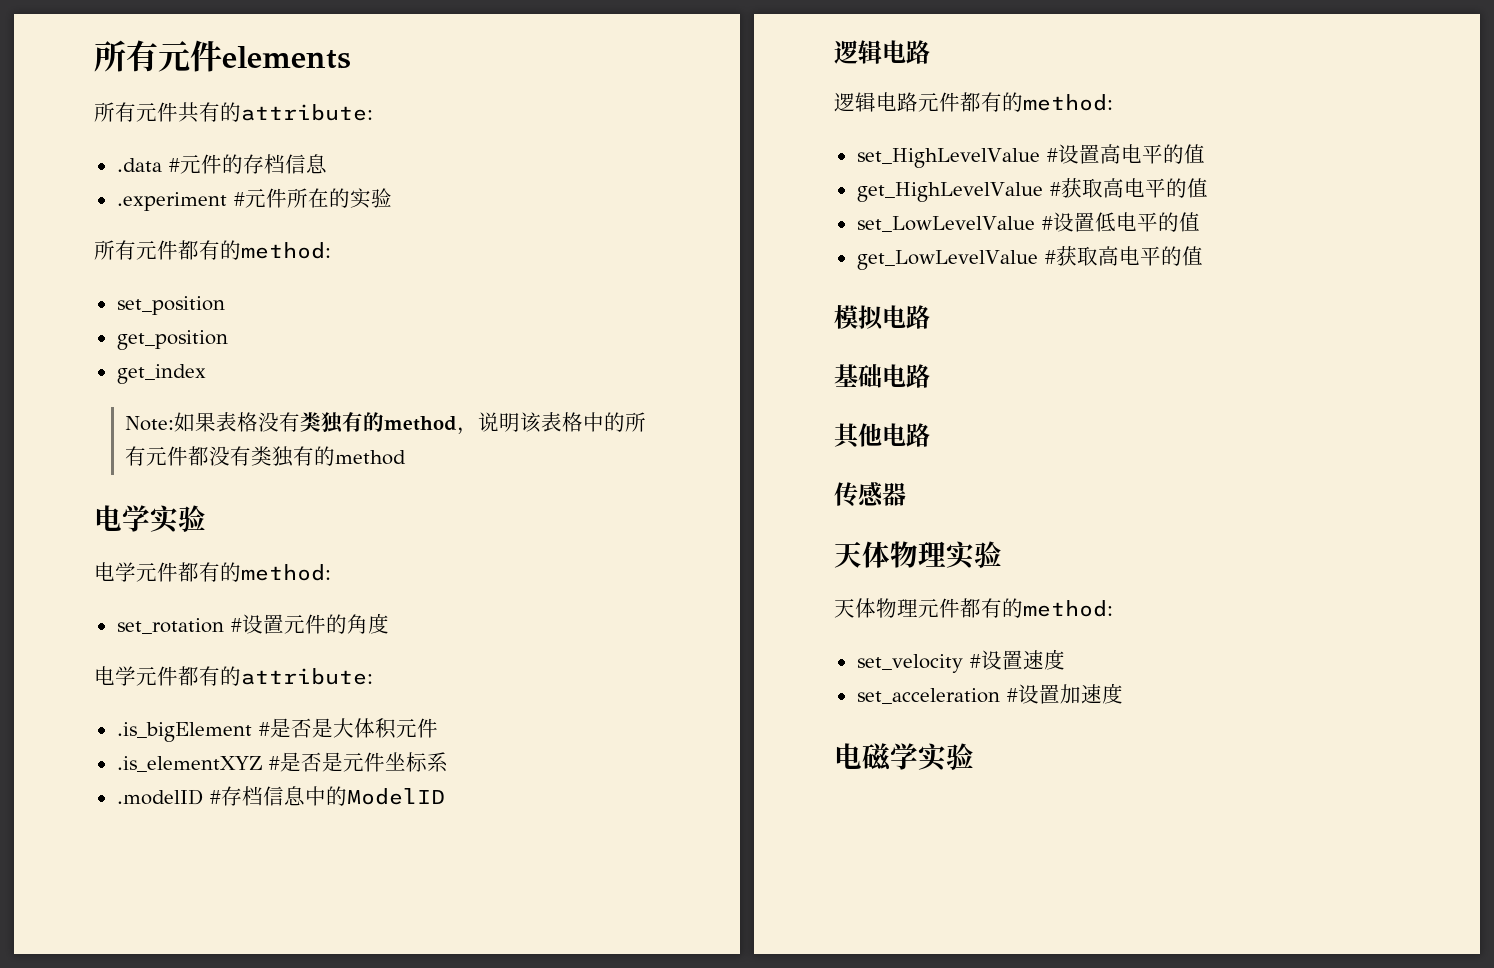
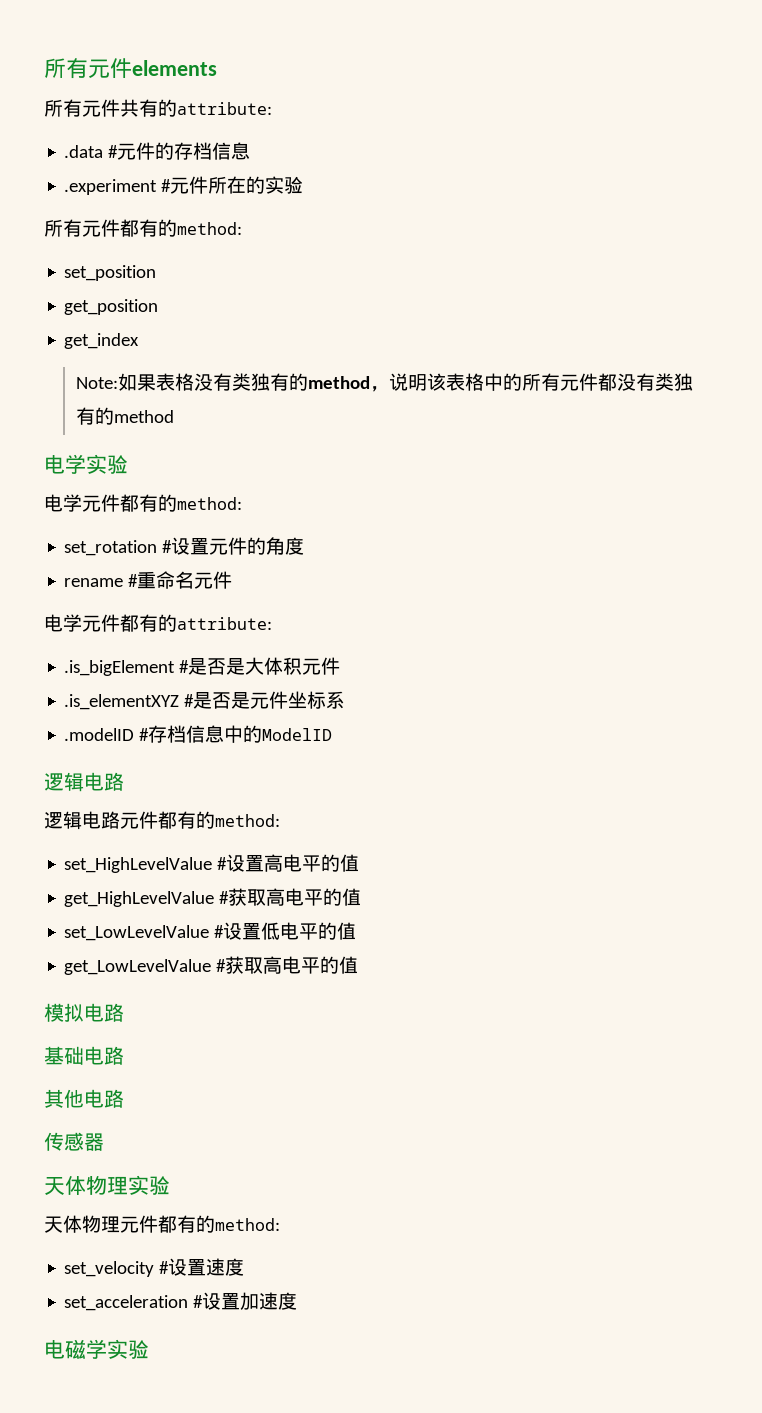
(389, 623) none -> [64,571,233,589] // rename #重命名元件

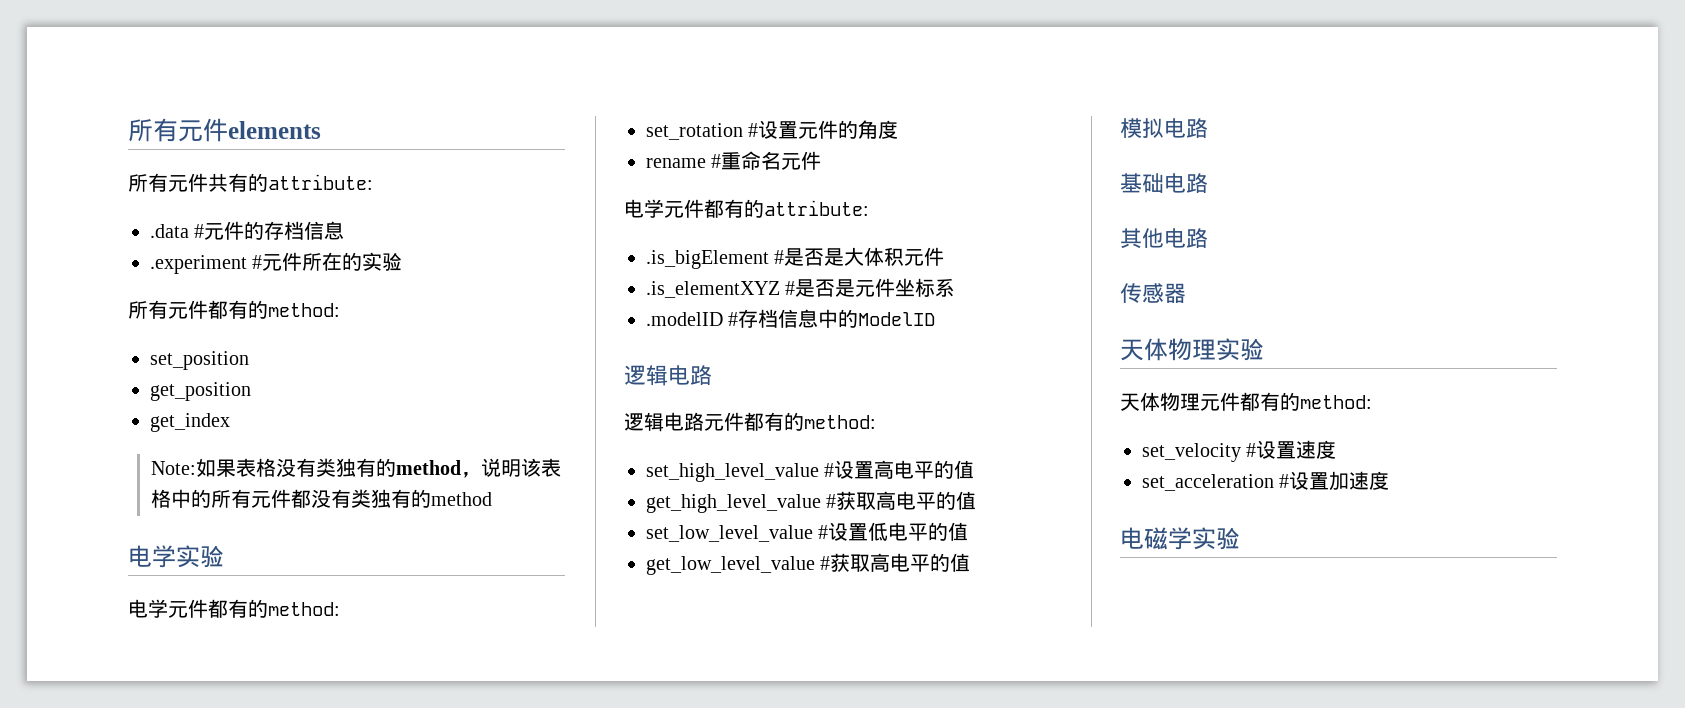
[64,857,213,873] set_HighLevelValue -> [646,463,819,482] set_high_level_value
[64,888,362,907] [64,925,210,941] get_HighLevelValue #获取高电平的值 // set_LowLevelValue -> [646,491,977,513] [646,525,813,542] get_high_level_value #获取高电平的值 // set_low_level_value
[64,959,212,975] get_LowLevelValue -> [646,556,815,575] get_low_level_value

